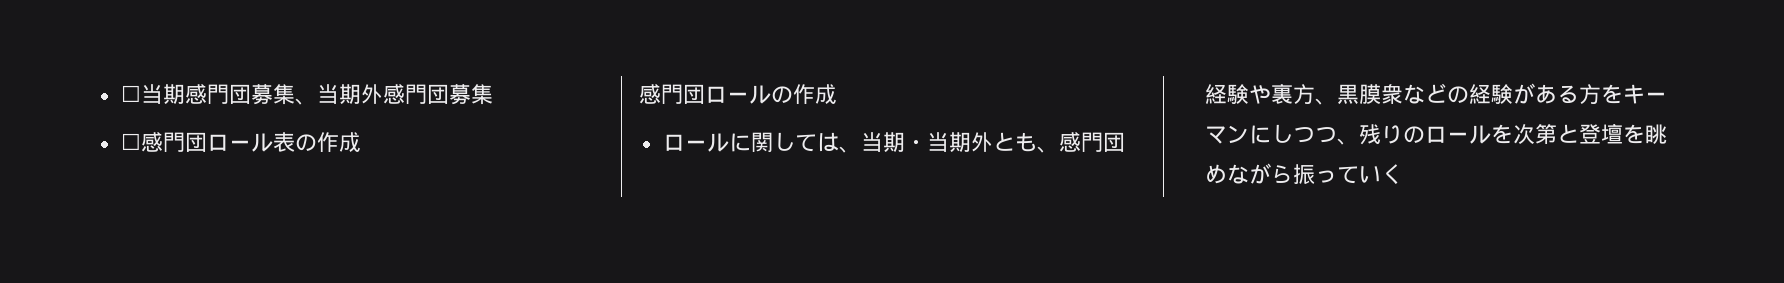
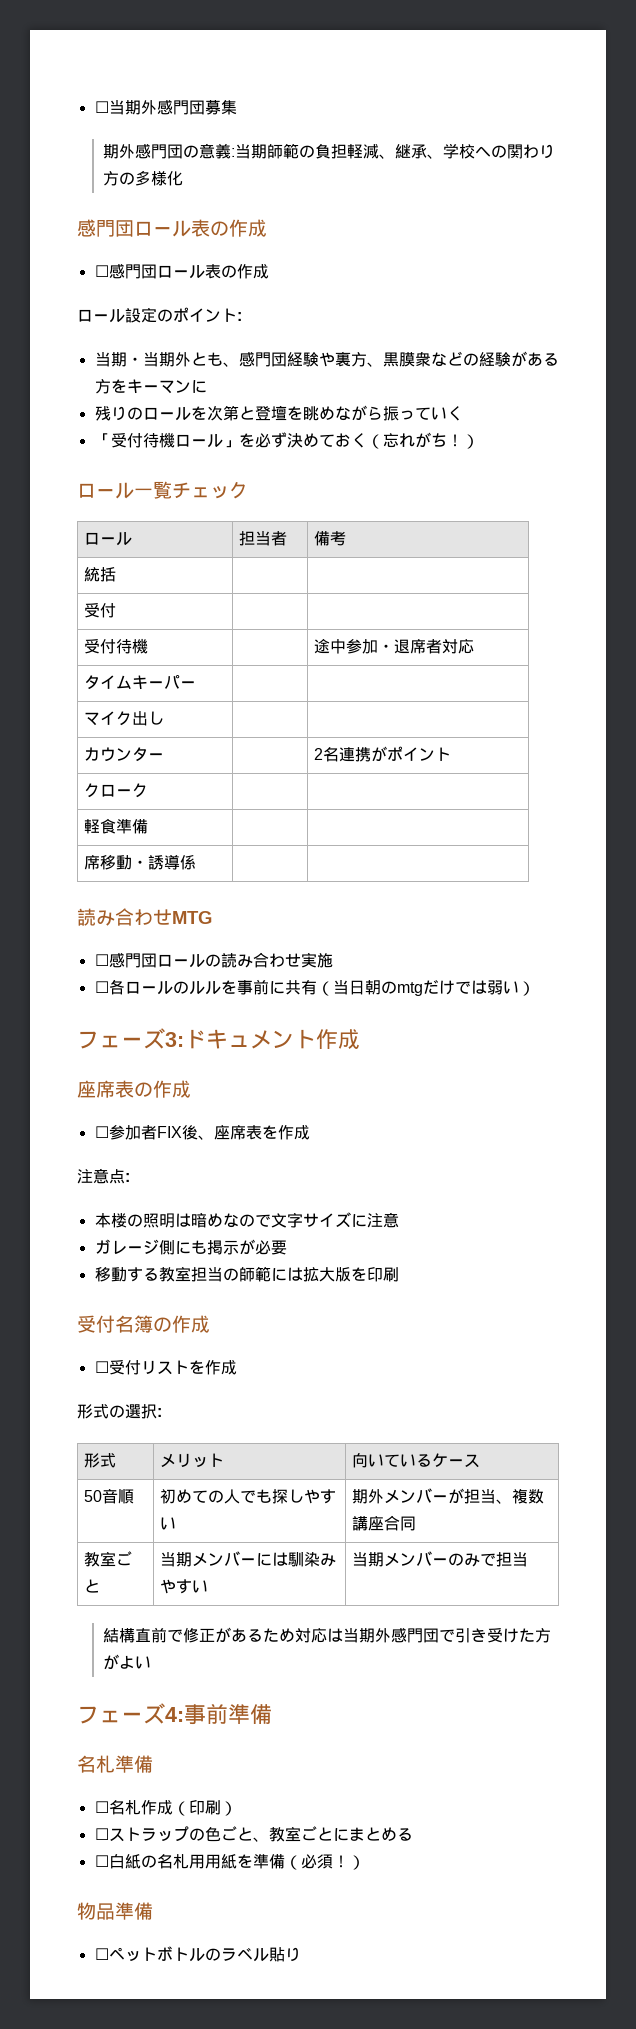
[184,84,361,105] 感門団募集、当期 -> (141, 107) none
(493, 94) none -> [102,143,555,159] [102,170,183,186] [77,219,267,237] // 期外感門団の意義:当期師範の負担軽減、継承、学校への関わり方の多様化 // 感門団ロール表の作成
[639,84,837,104] [662,132,861,153] 感門団ロールの作成 // ロールに関しては、 -> [77,307,242,323] ロール設定のポイント: //
[1270,124,1359,145] しつつ、 -> (207, 386) //
(1403, 174) none -> [94,432,479,449] [77,481,248,499] [84,532,133,546] [239,531,288,546] [314,531,347,546] [84,567,117,582] [84,603,117,618] [84,638,149,654] [314,638,475,654] [84,675,197,690] [84,711,165,726] [84,747,165,762] [314,746,452,762] [84,783,149,798] [84,818,149,834] [84,854,197,870] [77,908,212,926] [94,952,333,968] [94,979,535,996] [77,1028,360,1049] [77,1080,191,1098] [94,1125,310,1140] [77,1168,130,1184] [94,1212,399,1228] [94,1239,287,1255] [94,1266,399,1282] [77,1315,210,1333] [94,1360,237,1375] [77,1404,162,1419] [84,1453,117,1468] [160,1453,225,1468] [352,1453,481,1468] [84,1488,135,1504] [160,1489,337,1504] [160,1517,177,1530] [352,1488,545,1504] [352,1515,417,1531] [84,1551,133,1567] [84,1579,101,1593] [160,1551,337,1567] [160,1579,209,1594] [352,1551,529,1567] [102,1627,551,1643] [102,1654,151,1670] [77,1703,272,1725] [77,1755,153,1773] [94,1800,237,1816] [94,1826,413,1842] [94,1853,365,1870] [77,1902,153,1920] [94,1946,301,1962] // 「受付待機ロール」を必ず決めておく（忘れがち！） // ロール一覧チェック // ロール | 担当者 | 備考 // 統括 | | // 受付 | | // 受付待機 | | 途中参加・退席者対応 // タイムキーパー | | // マイク出し | | // カウンター | | 2名連携がポイント // クローク | | // 軽食準備 | | // 席移動・誘導係 | | // 読み合わせMTG // ☐感門団ロールの読み合わせ実施 // ☐各ロールのルルを事前に共有（当日朝のmtgだけでは弱い） // フェーズ3:ドキュメント作成 // 座席表の作成 // ☐参加者FIX後、座席表を作成 // 注意点: // 本楼の照明は暗めなので文字サイズに注意 // ガレージ側にも掲示が必要 // 移動する教室担当の師範には拡大版を印刷 // 受付名簿の作成 // ☐受付リストを作成 // 形式の選択: // 形式 | メリット | 向いているケース // 50音順 | 初めての人でも探しやすい | 期外メンバーが担当、複数講座合同 // 教室ごと | 当期メンバーには馴染みやすい | 当期メンバーのみで担当 // 結構直前で修正があるため対応は当期外感門団で引き受けた方がよい // フェーズ4:事前準備 // 名札準備 // ☐名札作成（印刷） // ☐ストラップの色ごと、教室ごとにまとめる // ☐白紙の名札用用紙を準備（必須！） // 物品準備 // ☐ペットボトルのラベル貼り

